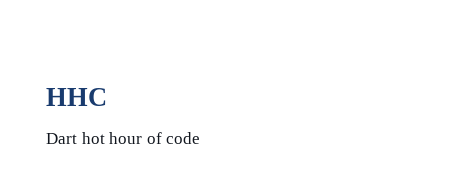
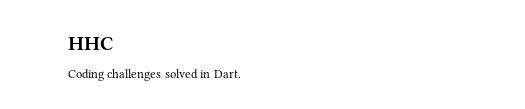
[46,132,201,144] Dart hot hour of code -> [68,69,241,81] Coding challenges solved in Dart.

